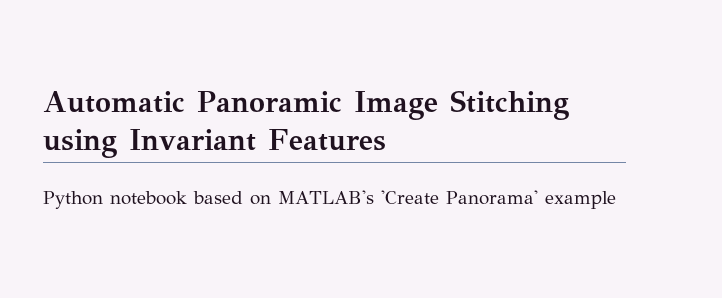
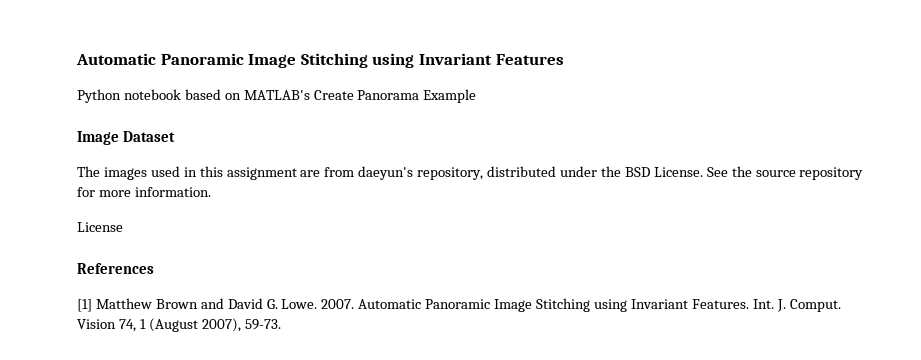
[380,190,616,209] 'Create Panorama' example -> [313,89,477,103] [77,131,175,145] [77,166,864,180] [77,187,211,197] [77,222,123,232] [77,263,154,274] [77,298,841,312] [77,318,281,332] Create Panorama Example // Image Dataset // The images used in this assignment are from daeyun's repository, distributed under the BSD License. See the source repository for more information. // License // References // [1] Matthew Brown and David G. Lowe. 2007. Automatic Panoramic Image Stitching using Invariant Features. Int. J. Comput. Vision 74, 1 (August 2007), 59-73.

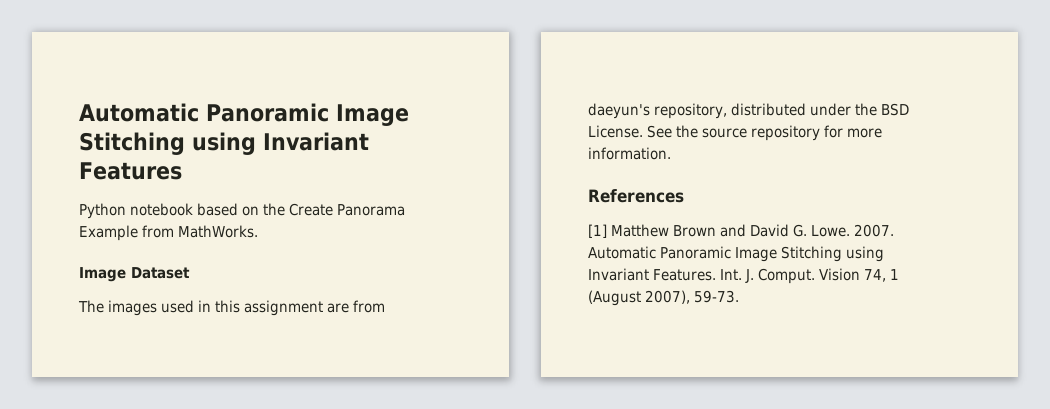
[243,90,310,100] MATLAB's -> [263,203,285,216] the
(477, 96) none -> [142,225,258,238] from MathWorks.
[77,222,123,232] // License -> (671, 153) none

